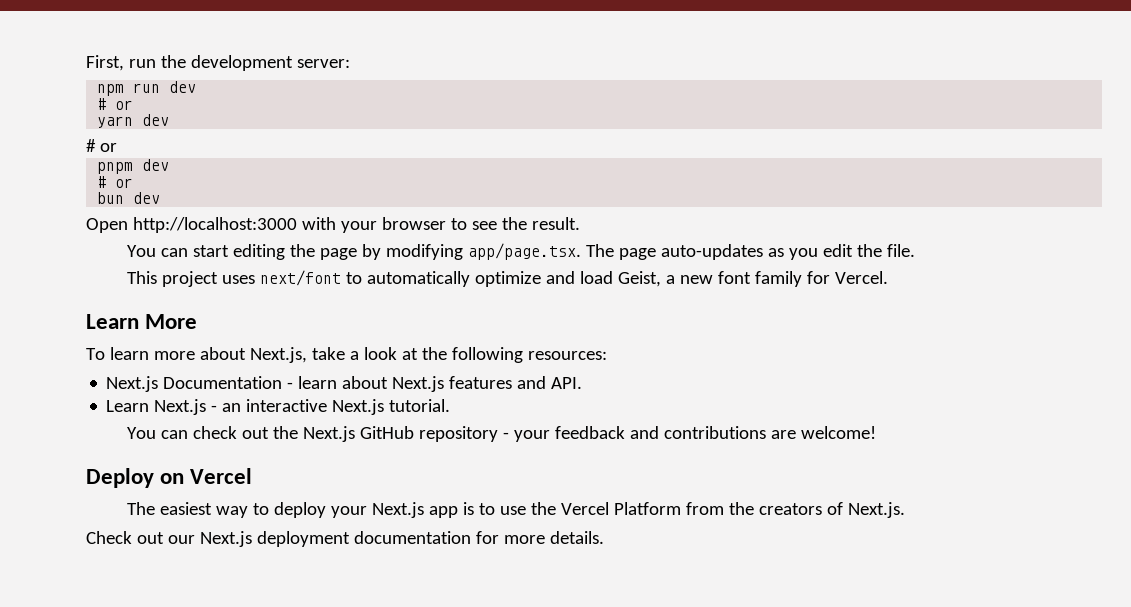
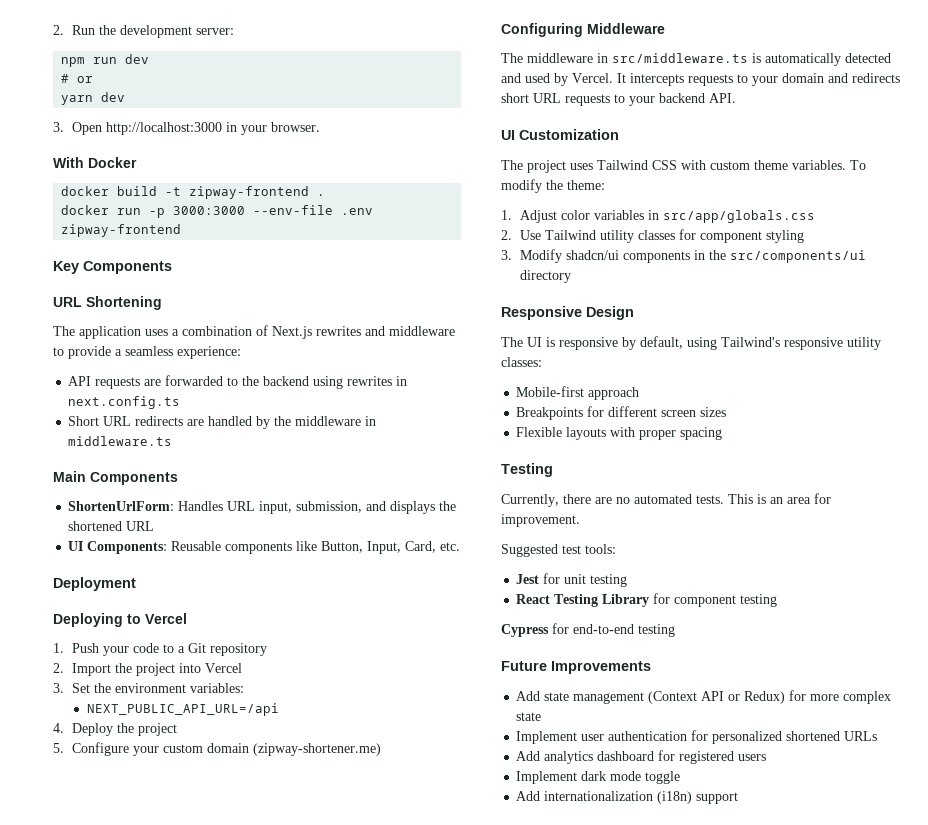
[86,55,156,71] First, run -> [53,25,95,35] 2. Run
[86,139,117,152] [97,159,170,174] [97,176,134,188] [97,192,161,204] [86,217,580,233] [126,243,915,260] [126,270,888,287] [86,314,198,329] [86,347,607,363] [106,376,583,392] [106,399,451,415] [126,426,876,442] [86,468,253,488] [126,502,905,518] [86,531,604,547] # or // pnpm dev // # or // bun dev // Open http://localhost:3000 with your browser to see the result. // You can start editing the page by modifying app/page.tsx. The page auto-updates as you edit the file. // This project uses next/font to automatically optimize and load Geist, a new font family for Vercel. // Learn More // To learn more about Next.js, take a look at the following resources: // Next.js Documentation - learn about Next.js features and API. // Learn Next.js - an interactive Next.js tutorial. // You can check out the Next.js GitHub repository - your feedback and contributions are welcome! // Deploy on Vercel // The easiest way to deploy your Next.js app is to use the Vercel Platform from the creators of Next.js. // Check out our Next.js deployment documentation for more details. -> [53,122,320,135] [53,157,137,168] [61,186,326,199] [61,205,374,218] [61,224,182,237] [53,261,172,274] [53,296,162,310] [53,325,455,339] [53,346,241,359] [68,375,408,389] [68,396,181,409] [68,416,377,429] [68,436,173,446] [53,471,178,485] [68,501,457,514] [68,521,155,531] [68,541,461,554] [53,577,136,591] [53,613,187,627] [53,643,267,656] [53,663,242,676] [53,683,244,693] [86,703,279,716] [53,723,177,736] [53,742,381,756] [501,23,665,37] [501,53,891,66] [501,73,900,86] [501,93,736,106] [501,129,619,140] [501,160,866,173] [501,179,605,193] [501,210,815,223] [501,229,804,243] [501,249,866,263] [519,270,571,283] [501,306,634,320] [501,336,881,350] [501,357,542,367] [516,386,640,400] [516,406,727,420] [516,427,723,440] [501,463,553,477] [501,493,831,507] [501,514,580,527] [501,544,616,557] [516,573,628,587] [516,593,778,607] [501,623,675,637] [501,661,651,674] [516,690,892,704] [516,712,542,721] [516,730,878,744] [516,750,767,764] [516,771,681,784] [516,791,739,804] 3. Open http://localhost:3000 in your browser. // With Docker // docker build -t zipway-frontend . // docker run -p 3000:3000 --env-file .env zipway-frontend // Key Components // URL Shortening // The application uses a combination of Next.js rewrites and middleware to provide a seamless experience: // API requests are forwarded to the backend using rewrites in next.config.ts // Short URL redirects are handled by the middleware in middleware.ts // Main Components // ShortenUrlForm: Handles URL input, submission, and displays the shortened URL // UI Components: Reusable components like Button, Input, Card, etc. // Deployment // Deploying to Vercel // 1. Push your code to a Git repository // 2. Import the project into Vercel // 3. Set the environment variables: // NEXT_PUBLIC_API_URL=/api // 4. Deploy the project // 5. Configure your custom domain (zipway-shortener.me) // Configuring Middleware // The middleware in src/middleware.ts is automatically detected and used by Vercel. It intercepts requests to your domain and redirects short URL requests to your backend API. // UI Customization // The project uses Tailwind CSS with custom theme variables. To modify the theme: // 1. Adjust color variables in src/app/globals.css // 2. Use Tailwind utility classes for component styling // 3. Modify shadcn/ui components in the src/components/ui directory // Responsive Design // The UI is responsive by default, using Tailwind's responsive utility classes: // Mobile-first approach // Breakpoints for different screen sizes // Flexible layouts with proper spacing // Testing // Currently, there are no automated tests. This is an area for improvement. // Suggested test tools: // Jest for unit testing // React Testing Library for component testing // Cypress for end-to-end testing // Future Improvements // Add state management (Context API or Redux) for more complex state // Implement user authentication for personalized shortened URLs // Add analytics dashboard for registered users // Implement dark mode toggle // Add internationalization (i18n) support

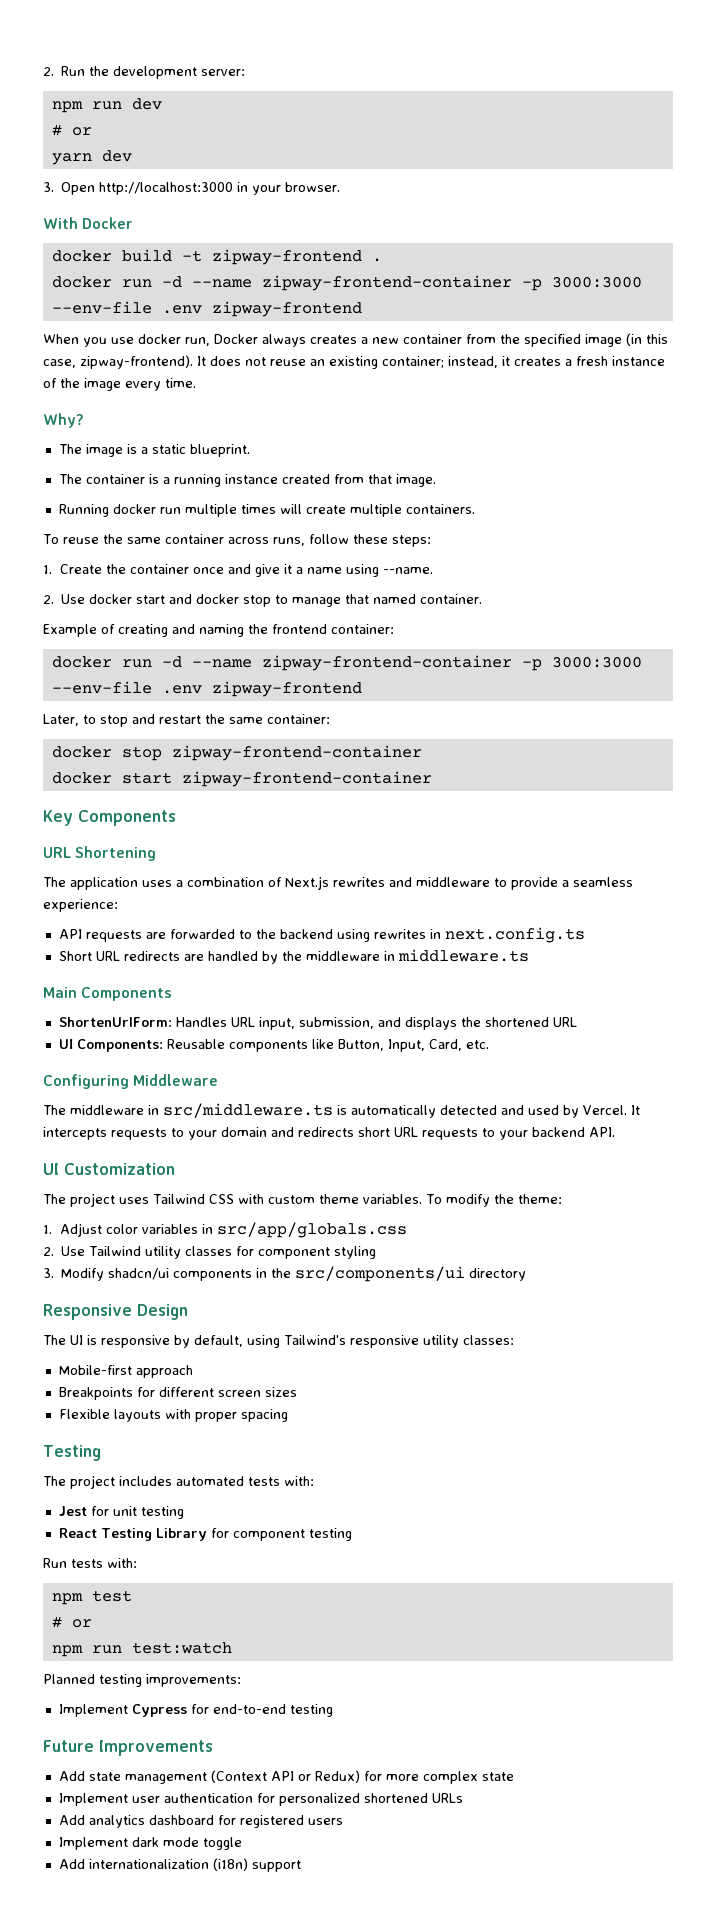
[149,205,374,218] [61,224,182,237] -p 3000:3000 --env-file .env zipway-frontend -> [161,275,642,291] [51,301,362,317] [43,333,668,347] [43,355,665,369] [43,378,196,391] [43,413,84,428] [58,444,250,457] [58,474,436,487] [58,504,475,517] [43,534,431,547] [43,564,433,577] [43,594,483,607] [43,624,394,637] [51,655,642,671] [51,681,362,697] [43,714,330,727] [51,745,422,761] [51,771,432,787] -d --name zipway-frontend-container -p 3000:3000 --env-file .env zipway-frontend // When you use docker run, Docker always creates a new container from the specified image (in this case, zipway-frontend). It does not reuse an existing container; instead, it creates a fresh instance of the image every time. // Why? // The image is a static blueprint. // The container is a running instance created from that image. // Running docker run multiple times will create multiple containers. // To reuse the same container across runs, follow these steps: // 1. Create the container once and give it a name using --name. // 2. Use docker start and docker stop to manage that named container. // Example of creating and naming the frontend container: // docker run -d --name zipway-frontend-container -p 3000:3000 --env-file .env zipway-frontend // Later, to stop and restart the same container: // docker stop zipway-frontend-container // docker start zipway-frontend-container
[53,577,136,591] [53,613,187,627] [53,643,267,656] [53,663,242,676] [53,683,244,693] [86,703,279,716] [53,723,177,736] [53,742,381,756] // Deployment // Deploying to Vercel // 1. Push your code to a Git repository // 2. Import the project into Vercel // 3. Set the environment variables: // NEXT_PUBLIC_API_URL=/api // 4. Deploy the project // 5. Configure your custom domain (zipway-shortener.me) -> (489, 1044) none
[501,493,831,507] [501,514,580,527] [501,544,616,557] Currently, there are no automated tests. This is an area for improvement. // Suggested test tools: -> [43,1475,314,1489] The project includes automated tests with:
(778, 600) none -> [43,1558,137,1568] [51,1590,132,1605] [51,1616,92,1628] [51,1642,232,1657] [43,1674,241,1687] [58,1704,128,1717] Run tests with: // npm test // # or // npm run test:watch // Planned testing improvements: // Implement

